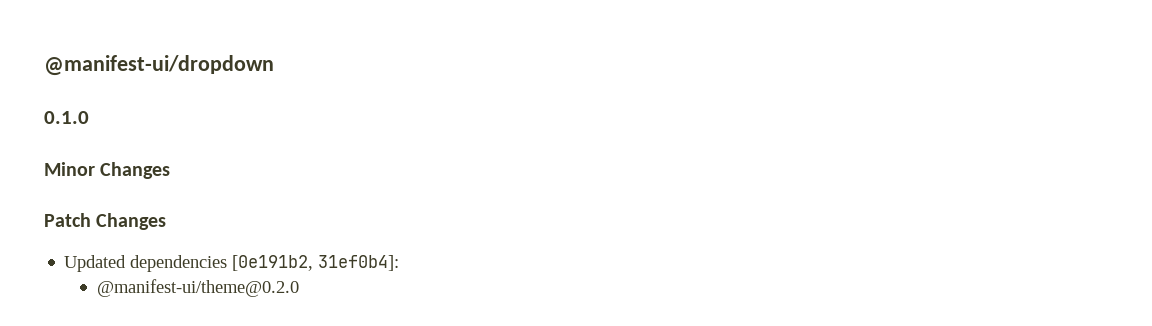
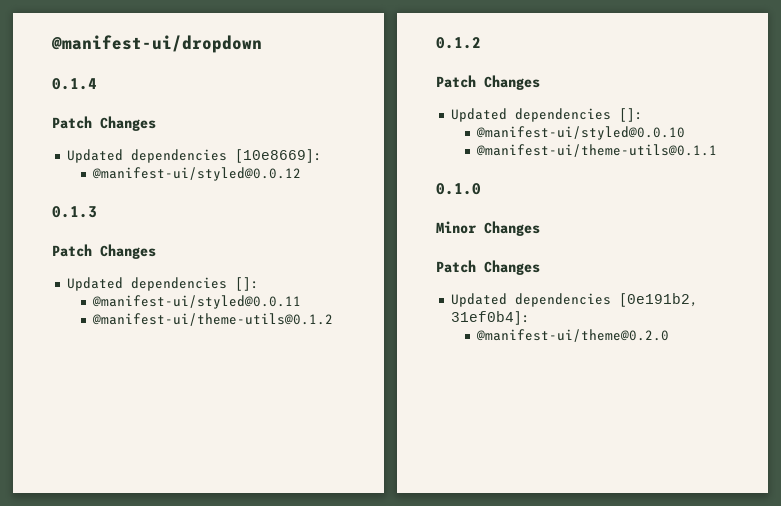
(274, 65) none -> [52,78,97,90] [52,116,156,131] [66,149,322,163] [92,167,302,181] [52,206,97,218] [52,244,156,259] [66,277,259,291] [92,295,302,309] [92,313,334,326] [436,37,481,49] [436,75,540,90] [450,108,643,122] [476,126,686,140] [476,144,718,157] // 0.1.4 // Patch Changes // Updated dependencies [10e8669]: // @manifest-ui/styled@0.0.12 // 0.1.3 // Patch Changes // Updated dependencies []: // @manifest-ui/styled@0.0.11 // @manifest-ui/theme-utils@0.1.2 // 0.1.2 // Patch Changes // Updated dependencies []: // @manifest-ui/styled@0.0.10 // @manifest-ui/theme-utils@0.1.1

